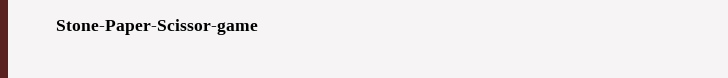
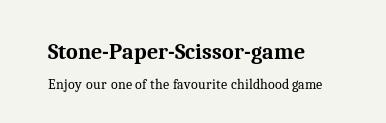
(258, 27) none -> [48,78,323,92] // Enjoy our one of the favourite childhood game

